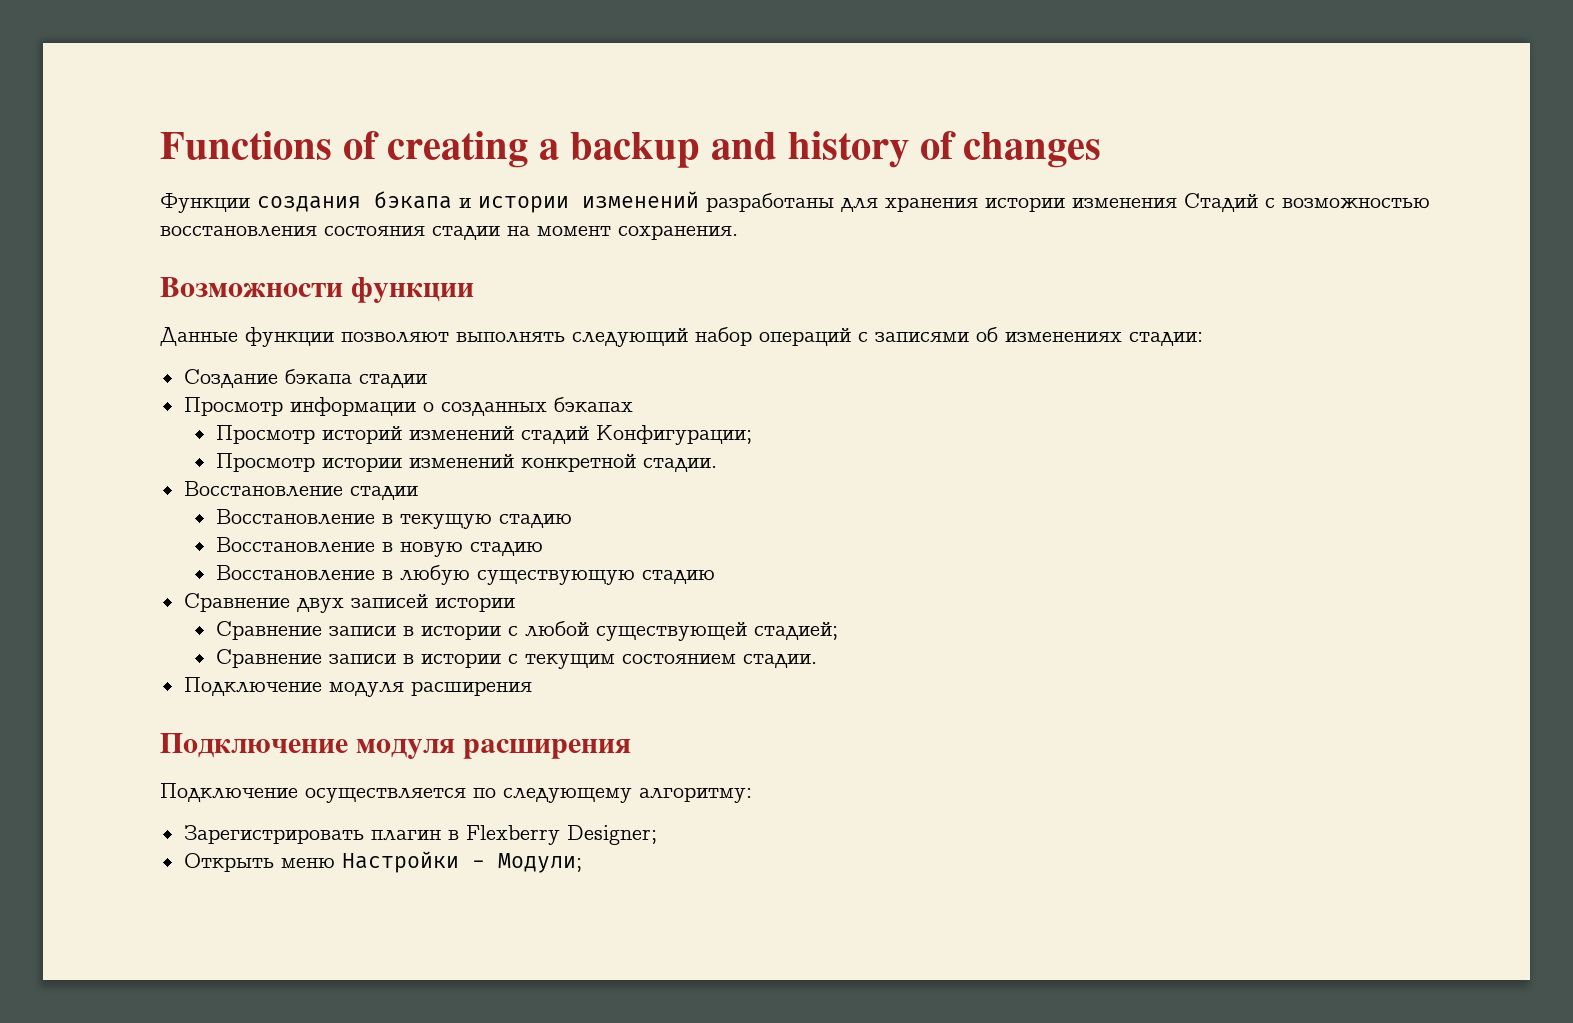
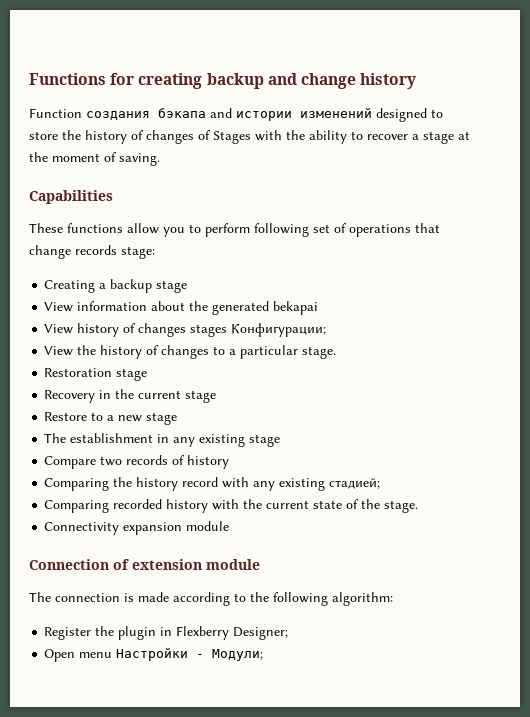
[342,131,1102,168] [160,191,1430,213] [160,225,738,240] [160,277,475,303] [160,327,1203,347] [183,369,427,388] [183,397,633,416] [215,425,752,445] [215,453,717,472] [183,481,418,500] [215,509,572,529] [215,537,543,557] [215,565,715,585] [183,593,515,613] [215,621,838,641] [215,649,817,669] [183,677,532,697] [160,733,632,759] [160,783,752,803] [183,825,459,844] of creating a backup and history of changes // Функции создания бэкапа и истории изменений разработаны для хранения истории изменения Стадий с возможностью восстановления состояния стадии на момент сохранения. // Возможности функции // Данные функции позволяют выполнять следующий набор операций с записями об изменениях стадии: // Создание бэкапа стадии // Просмотр информации о созданных бэкапах // Просмотр историй изменений стадий Конфигурации; // Просмотр истории изменений конкретной стадии. // Восстановление стадии // Восстановление в текущую стадию // Восстановление в новую стадию // Восстановление в любую существующую стадию // Сравнение двух записей истории // Сравнение записи в истории с любой существующей стадией; // Сравнение записи в истории с текущим состоянием стадии. // Подключение модуля расширения // Подключение модуля расширения // Подключение осуществляется по следующему алгоритму: // Зарегистрировать плагин в -> [110,73,417,89] [29,108,443,122] [29,130,470,144] [29,152,160,166] [29,190,113,204] [29,223,440,237] [29,245,155,259] [44,279,188,293] [44,301,319,315] [44,323,327,337] [44,345,337,359] [44,368,148,381] [44,389,217,403] [44,412,178,425] [44,433,281,447] [44,455,230,469] [44,477,381,491] [44,499,419,513] [44,521,230,535] [29,559,260,570] [29,592,393,606] [44,626,173,640] for creating backup and change history // Function создания бэкапа and истории изменений designed to store the history of changes of Stages with the ability to recover a stage at the moment of saving. // Capabilities // These functions allow you to perform following set of operations that change records stage: // Creating a backup stage // View information about the generated bekapai // View history of changes stages Конфигурации; // View the history of changes to a particular stage. // Restoration stage // Recovery in the current stage // Restore to a new stage // The establishment in any existing stage // Compare two records of history // Comparing the history record with any existing стадией; // Comparing recorded history with the current state of the stage. // Connectivity expansion module // Connection of extension module // The connection is made according to the following algorithm: // Register the plugin in
[183,853,335,872] Открыть меню -> [44,649,113,662] Open menu

